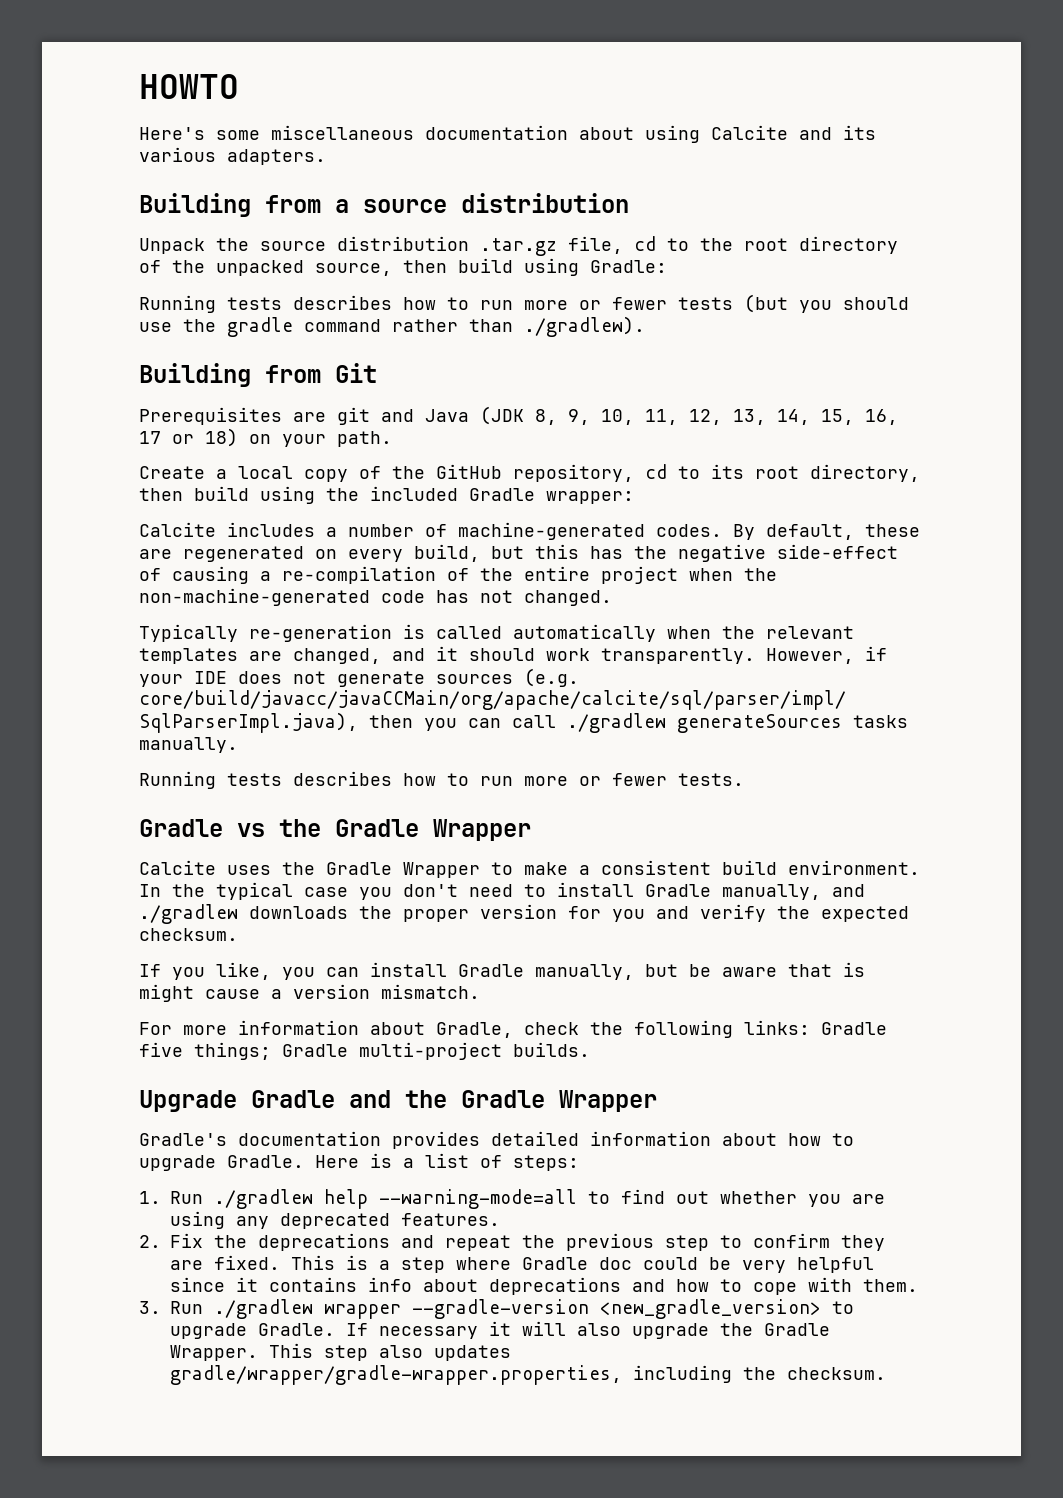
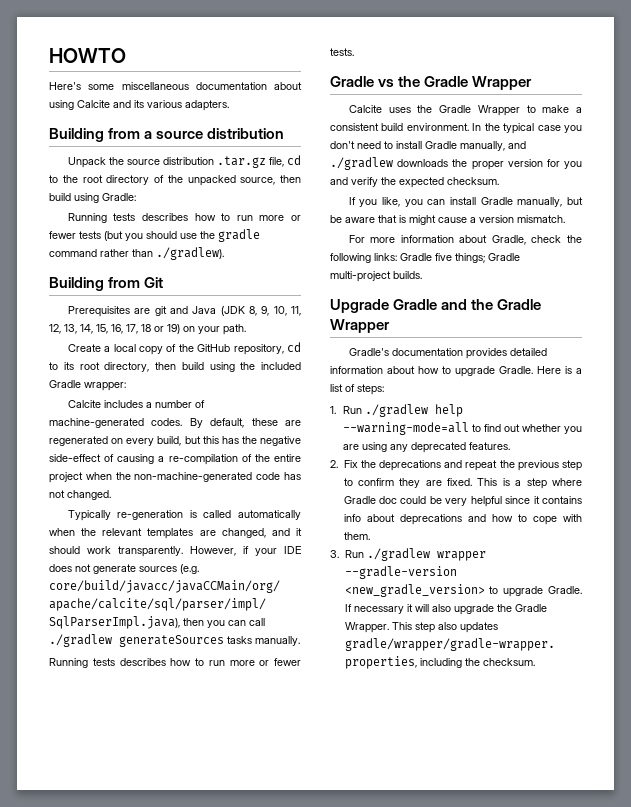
[139,428,238,447] 17 or 18) -> [126,324,180,334] 17, 18 or 19)

